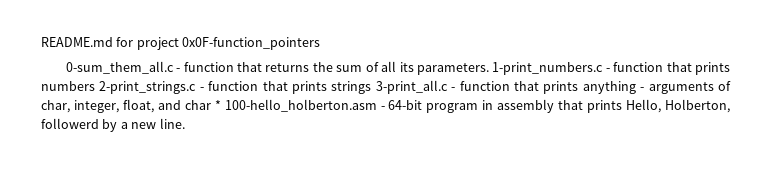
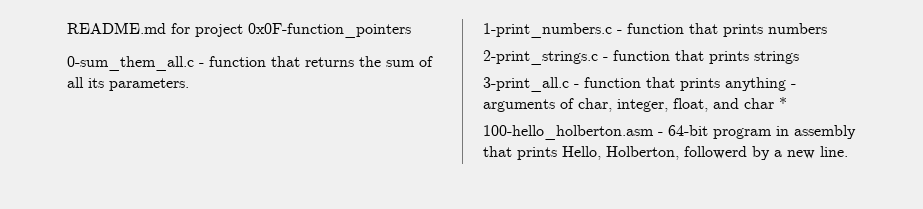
(489, 69) none -> (189, 84) //
(95, 86) none -> (827, 28) //
(372, 87) none -> (799, 57) //
(221, 105) none -> (787, 103) //

